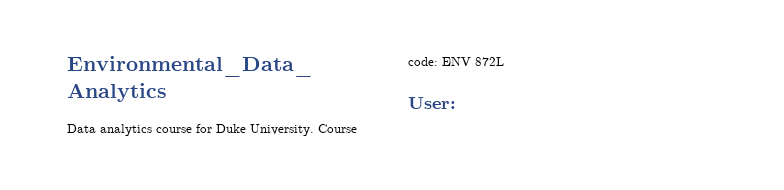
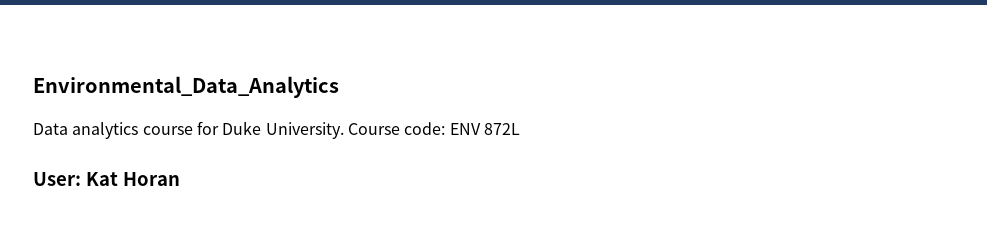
(456, 103) none -> [85,172,180,186] Kat Horan

